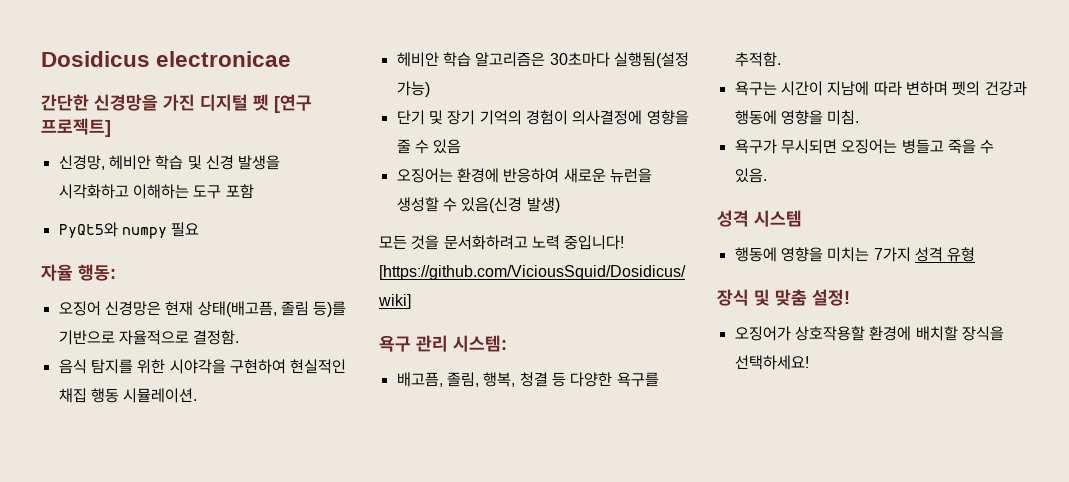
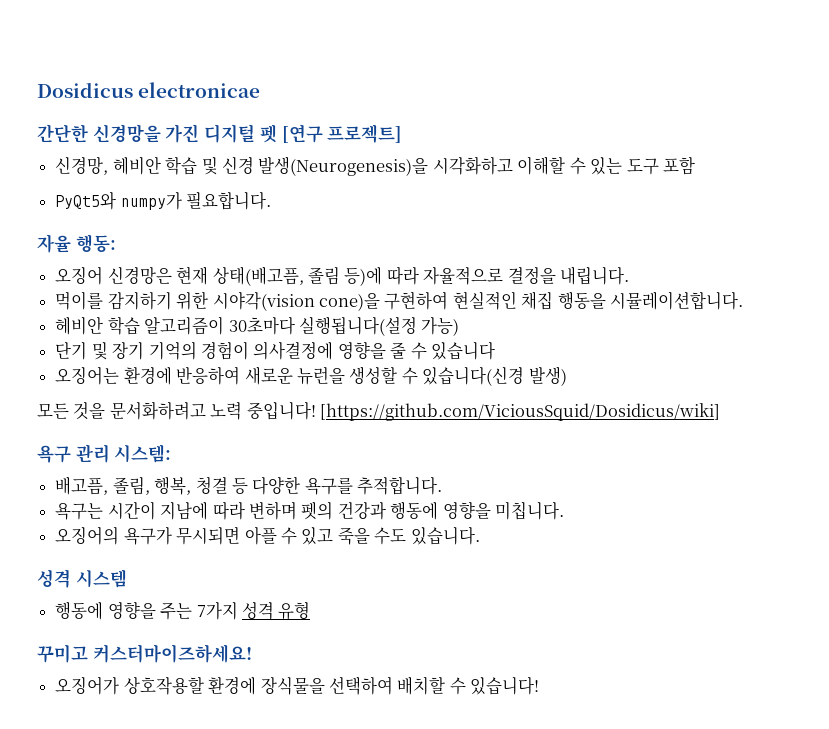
[238,155,281,170] [58,184,189,199] 발생을 시각화하고 이해하는 -> [258,156,623,176] 발생(Neurogenesis)을 시각화하고 이해할 수 있는
[121,222,200,239] numpy 필요 -> [120,192,272,210] numpy가 필요합니다.
[313,301,347,317] [58,330,240,345] [58,359,226,374] 등)를 기반으로 자율적으로 결정함. // 음식 탐지를 위한 시야각을 -> [344,266,630,286] [55,291,380,311] 등)에 따라 자율적으로 결정을 내립니다. // 먹이를 감지하기 위한 시야각(vision cone)을
[90,388,198,403] [396,52,689,68] 행동 시뮬레이션. // 헤비안 학습 알고리즘은 30초마다 실행됨(설정 -> [557,291,744,310] [55,316,417,336] 행동을 시뮬레이션합니다. // 헤비안 학습 알고리즘이 30초마다 실행됩니다(설정
[433,139,462,154] 있음 -> [431,342,496,360] 있습니다
[461,197,523,213] 있음(신경 -> [422,367,525,386] 있습니다(신경
[734,52,781,67] 추적함. -> [357,477,443,495] 추적합니다.
[827,110,860,125] [734,139,995,154] [734,168,767,183] 미침. // 욕구가 무시되면 오징어는 병들고 죽을 수 있음. -> [495,501,565,520] [55,526,480,545] 미칩니다. // 오징어의 욕구가 무시되면 아플 수 있고 죽을 수도 있습니다.
[827,247,870,262] 미치는 -> [160,602,193,620] 주는
[717,289,850,306] 장식 및 맞춤 설정! -> [37,644,252,663] 꾸미고 커스터마이즈하세요!
[915,326,1004,341] [734,355,809,370] 배치할 장식을 선택하세요! -> [260,676,540,695] 장식물을 선택하여 배치할 수 있습니다!

